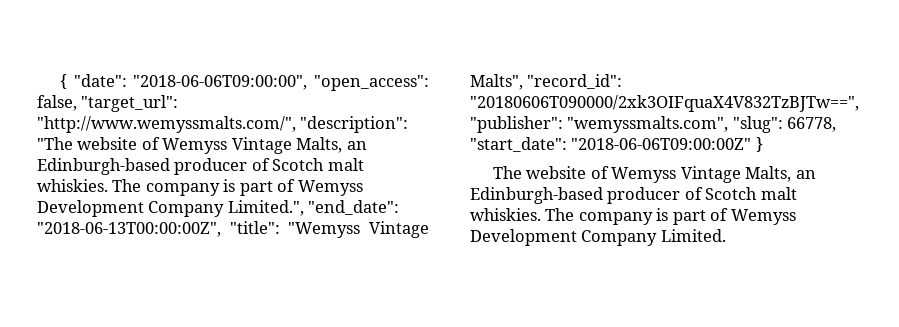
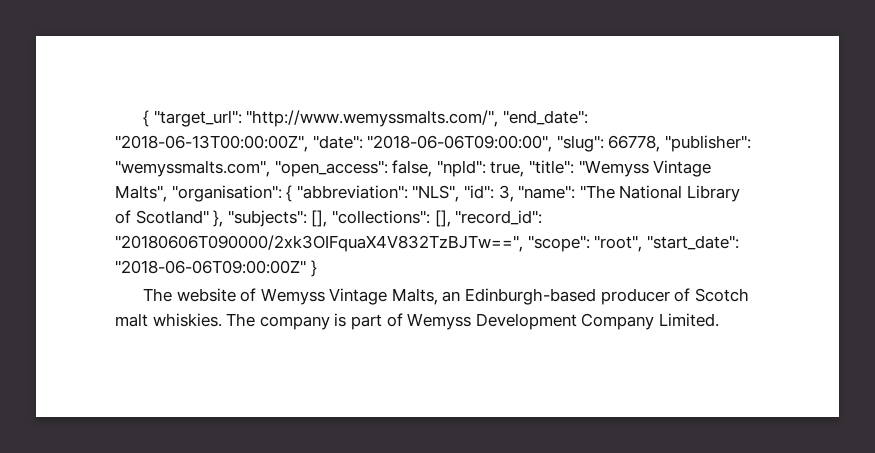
[59,74,430,91] [37,95,179,112] [37,116,409,133] [37,137,367,154] [37,158,364,175] [37,179,363,196] [37,200,400,217] [37,221,429,238] [470,74,623,90] [470,95,859,112] [470,116,837,133] { "date": "2018-06-06T09:00:00", "open_access": false, "target_url": "http://www.wemyssmalts.com/", "description": "The website of Wemyss Vintage Malts, an Edinburgh-based producer of Scotch malt whiskies. The company is part of Wemyss Development Company Limited.", "end_date": "2018-06-13T00:00:00Z", "title": "Wemyss Vintage Malts", "record_id": "20180606T090000/2xk3OIFquaX4V832TzBJTw==", "publisher": "wemyssmalts.com", "slug": 66778, -> [142,110,588,127] [115,135,751,152] [115,160,712,177] [115,185,740,202] [115,210,543,227] [115,235,643,252] { "target_url": "http://www.wemyssmalts.com/", "end_date": "2018-06-13T00:00:00Z", "date": "2018-06-06T09:00:00", "slug": 66778, "publisher": "wemyssmalts.com", "open_access": false, "npld": true, "title": "Wemyss Vintage Malts", "organisation": { "abbreviation": "NLS", "id": 3, "name": "The National Library of Scotland" }, "subjects": [], "collections": [], "record_id": "20180606T090000/2xk3OIFquaX4V832TzBJTw==", "scope": "root",

